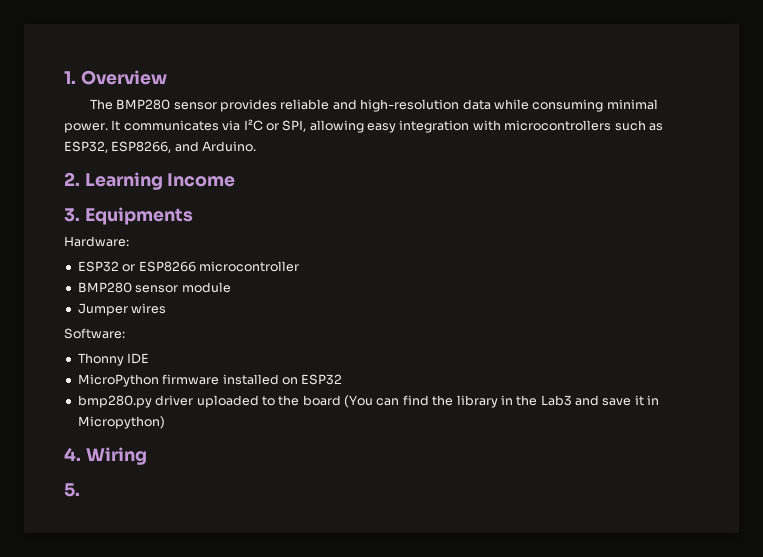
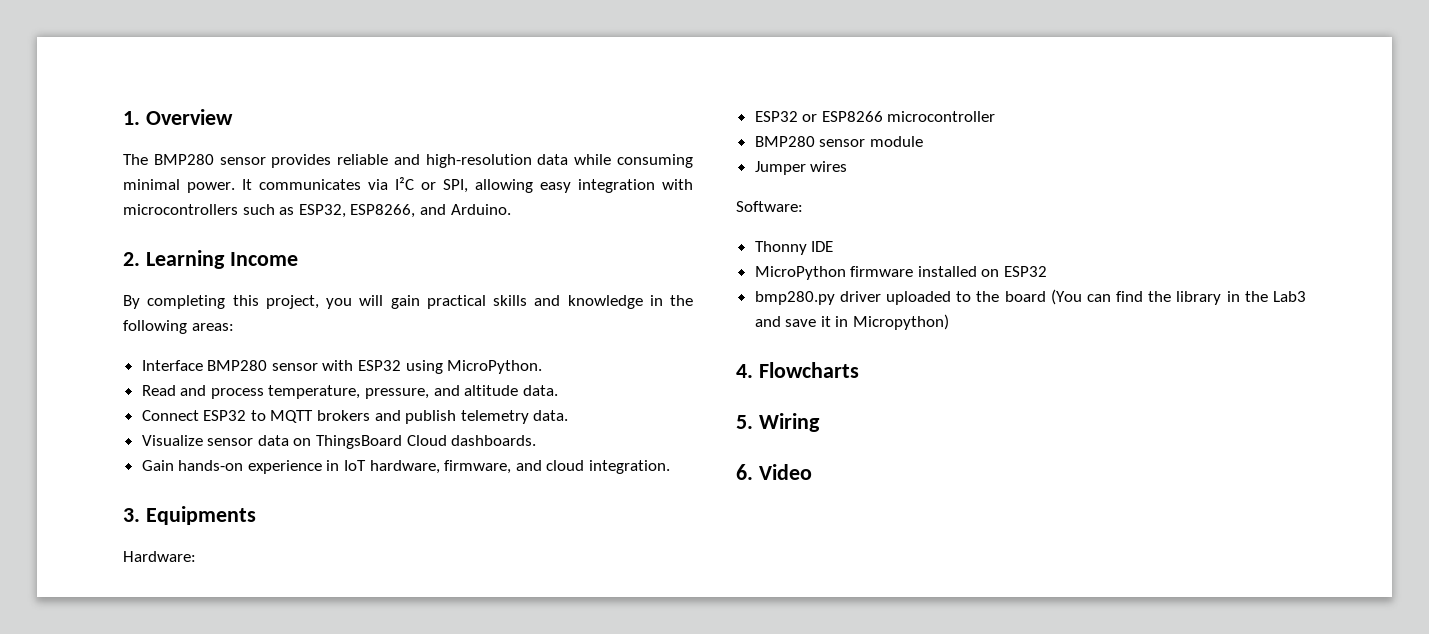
(236, 180) none -> [123,295,693,309] [123,320,234,334] [141,360,543,374] [141,385,558,399] [141,410,569,424] [141,435,537,449] [141,460,671,474] // By completing this project, you will gain practical skills and knowledge in the following areas: // Interface BMP280 sensor with ESP32 using MicroPython. // Read and process temperature, pressure, and altitude data. // Connect ESP32 to MQTT brokers and publish telemetry data. // Visualize sensor data on ThingsBoard Cloud dashboards. // Gain hands-on experience in IoT hardware, firmware, and cloud integration.
(81, 454) none -> [758,362,859,378] [736,415,753,429] Flowcharts // 5.
[64,483,80,497] 5. -> [736,464,812,480] 6. Video

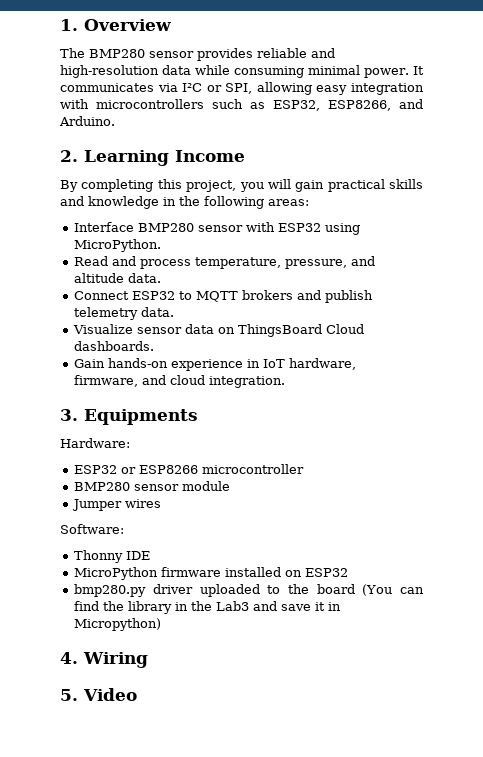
[758,362,859,378] Flowcharts -> [83,652,148,668] Wiring
[758,413,820,432] [736,464,753,480] Wiring // 6. -> (78, 695) none

